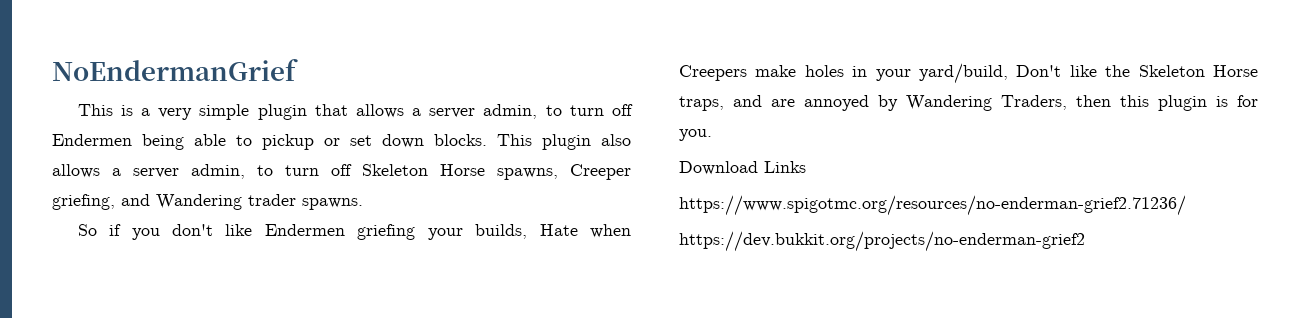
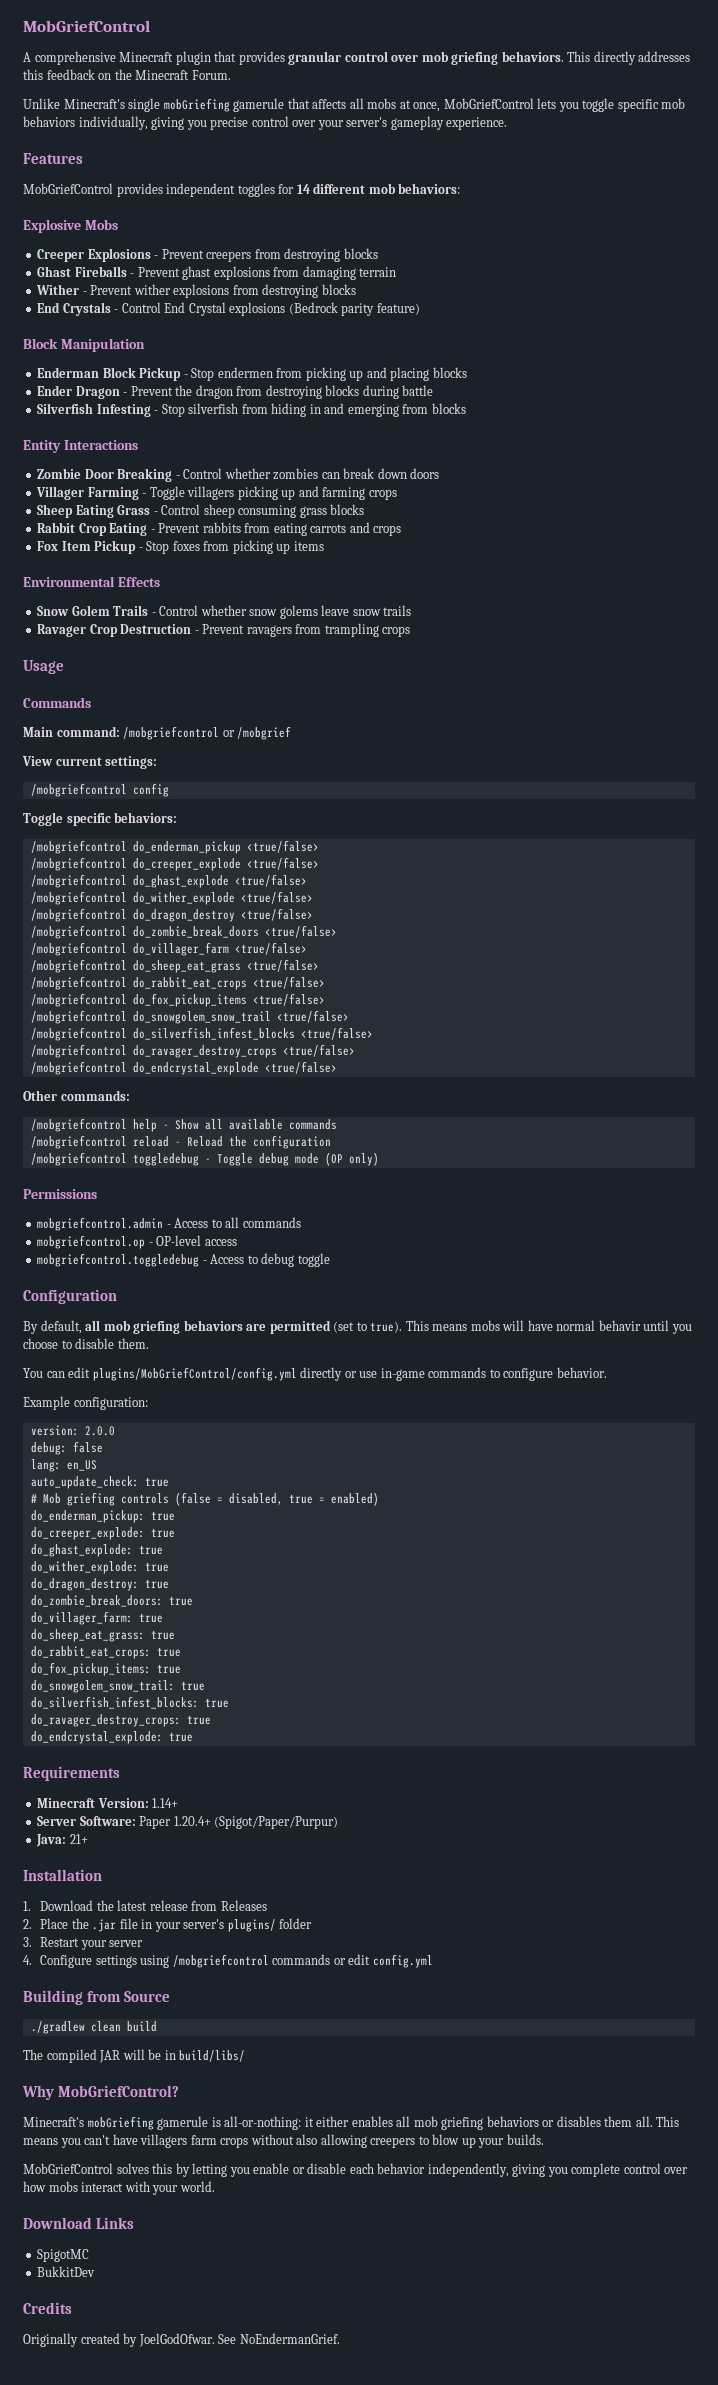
[52,59,298,81] [77,104,633,120] [52,134,631,150] [52,164,631,180] [52,194,363,210] [77,224,631,240] [679,63,1258,84] [679,95,1258,111] [679,129,712,141] [679,161,806,175] [679,195,1186,216] [679,231,1085,252] NoEndermanGrief // This is a very simple plugin that allows a server admin, to turn off Endermen being able to pickup or set down blocks. This plugin also allows a server admin, to turn off Skeleton Horse spawns, Creeper griefing, and Wandering trader spawns. // So if you don't like Endermen griefing your builds, Hate when Creepers make holes in your yard/build, Don't like the Skeleton Horse traps, and are annoyed by Wandering Traders, then this plugin is for you. // Download Links // https://www.spigotmc.org/resources/no-enderman-grief2.71236/ // https://dev.bukkit.org/projects/no-enderman-grief2 -> [23,20,150,32] [23,51,691,65] [23,69,231,80] [23,98,686,112] [23,116,508,130] [23,153,83,164] [23,183,461,197] [23,219,118,233] [37,248,378,262] [37,266,397,280] [36,284,356,298] [37,302,420,316] [23,338,145,352] [37,367,467,381] [37,385,434,399] [37,403,466,417] [23,440,138,453] [37,468,440,482] [36,486,397,500] [37,504,365,518] [37,522,402,536] [37,540,324,554] [23,576,160,587] [37,605,412,619] [37,623,411,637] [23,660,64,674] [23,697,91,708] [23,726,292,740] [22,756,158,769] [30,783,169,797] [23,812,178,826] [30,840,319,854] [30,857,319,871] [30,874,307,888] [30,891,313,905] [30,908,313,922] [30,925,337,939] [30,942,307,956] [30,959,319,973] [30,976,325,990] [30,993,325,1007] [30,1010,349,1024] [30,1027,373,1041] [30,1044,355,1058] [30,1061,337,1075] [23,1090,130,1101] [30,1118,337,1132] [30,1135,331,1149] [30,1152,379,1166] [23,1189,97,1199] [37,1217,301,1231] [37,1235,237,1249] [37,1253,330,1267] [23,1289,117,1304] [23,1320,692,1334] [23,1338,149,1349] [23,1367,607,1381] [23,1396,148,1410] [30,1425,115,1436] [30,1441,103,1455] [30,1459,97,1472] [30,1476,169,1489] [30,1492,379,1506] [30,1510,175,1523] [30,1527,175,1540] [30,1544,163,1557] [30,1561,169,1574] [30,1578,169,1591] [30,1595,193,1607] [30,1611,163,1625] [30,1629,175,1642] [30,1646,181,1659] [30,1662,181,1676] [30,1680,205,1693] [30,1696,229,1709] [30,1714,211,1727] [30,1731,193,1744] [23,1766,120,1781] [37,1798,179,1808] [37,1816,339,1829] [36,1834,88,1847] [23,1869,102,1881] [23,1900,267,1911] [23,1918,313,1932] [23,1937,144,1950] [23,1954,433,1968] [23,1990,171,2005] [30,2021,157,2034] [23,2049,246,2063] [22,2085,180,2100] [23,2116,680,2130] [23,2134,544,2148] [23,2163,689,2177] [23,2181,215,2195] [23,2217,135,2229] [37,2249,90,2262] [37,2266,96,2277] [23,2302,72,2314] [23,2333,340,2347] MobGriefControl // A comprehensive Minecraft plugin that provides granular control over mob griefing behaviors. This directly addresses this feedback on the Minecraft Forum. // Unlike Minecraft's single mobGriefing gamerule that affects all mobs at once, MobGriefControl lets you toggle specific mob behaviors individually, giving you precise control over your server's gameplay experience. // Features // MobGriefControl provides independent toggles for 14 different mob behaviors: // Explosive Mobs // Creeper Explosions - Prevent creepers from destroying blocks // Ghast Fireballs - Prevent ghast explosions from damaging terrain // Wither - Prevent wither explosions from destroying blocks // End Crystals - Control End Crystal explosions (Bedrock parity feature) // Block Manipulation // Enderman Block Pickup - Stop endermen from picking up and placing blocks // Ender Dragon - Prevent the dragon from destroying blocks during battle // Silverfish Infesting - Stop silverfish from hiding in and emerging from blocks // Entity Interactions // Zombie Door Breaking - Control whether zombies can break down doors // Villager Farming - Toggle villagers picking up and farming crops // Sheep Eating Grass - Control sheep consuming grass blocks // Rabbit Crop Eating - Prevent rabbits from eating carrots and crops // Fox Item Pickup - Stop foxes from picking up items // Environmental Effects // Snow Golem Trails - Control whether snow golems leave snow trails // Ravager Crop Destruction - Prevent ravagers from trampling crops // Usage // Commands // Main command: /mobgriefcontrol or /mobgrief // View current settings: // /mobgriefcontrol config // Toggle specific behaviors: // /mobgriefcontrol do_enderman_pickup <true/false> // /mobgriefcontrol do_creeper_explode <true/false> // /mobgriefcontrol do_ghast_explode <true/false> // /mobgriefcontrol do_wither_explode <true/false> // /mobgriefcontrol do_dragon_destroy <true/false> // /mobgriefcontrol do_zombie_break_doors <true/false> // /mobgriefcontrol do_villager_farm <true/false> // /mobgriefcontrol do_sheep_eat_grass <true/false> // /mobgriefcontrol do_rabbit_eat_crops <true/false> // /mobgriefcontrol do_fox_pickup_items <true/false> // /mobgriefcontrol do_snowgolem_snow_trail <true/false> // /mobgriefcontrol do_silverfish_infest_blocks <true/false> // /mobgriefcontrol do_ravager_destroy_crops <true/false> // /mobgriefcontrol do_endcrystal_explode <true/false> // Other commands: // /mobgriefcontrol help - Show all available commands // /mobgriefcontrol reload - Reload the configuration // /mobgriefcontrol toggledebug - Toggle debug mode (OP only) // Permissions // mobgriefcontrol.admin - Access to all commands // mobgriefcontrol.op - OP-level access // mobgriefcontrol.toggledebug - Access to debug toggle // Configuration // By default, all mob griefing behaviors are permitted (set to true). This means mobs will have normal behavir until you choose to disable them. // You can edit plugins/MobGriefControl/config.yml directly or use in-game commands to configure behavior. // Example configuration: // version: 2.0.0 // debug: false // lang: en_US // auto_update_check: true // # Mob griefing controls (false = disabled, true = enabled) // do_enderman_pickup: true // do_creeper_explode: true // do_ghast_explode: true // do_wither_explode: true // do_dragon_destroy: true // do_zombie_break_doors: true // do_villager_farm: true // do_sheep_eat_grass: true // do_rabbit_eat_crops: true // do_fox_pickup_items: true // do_snowgolem_snow_trail: true // do_silverfish_infest_blocks: true // do_ravager_destroy_crops: true // do_endcrystal_explode: true // Requirements // Minecraft Version: 1.14+ // Server Software: Paper 1.20.4+ (Spigot/Paper/Purpur) // Java: 21+ // Installation // 1. Download the latest release from Releases // 2. Place the .jar file in your server's plugins/ folder // 3. Restart your server // 4. Configure settings using /mobgriefcontrol commands or edit config.yml // Building from Source // ./gradlew clean build // The compiled JAR will be in build/libs/ // Why MobGriefControl? // Minecraft's mobGriefing gamerule is all-or-nothing: it either enables all mob griefing behaviors or disables them all. This means you can't have villagers farm crops without also allowing creepers to blow up your builds. // MobGriefControl solves this by letting you enable or disable each behavior independently, giving you complete control over how mobs interact with your world. // Download Links // SpigotMC // BukkitDev // Credits // Originally created by JoelGodOfwar. See NoEndermanGrief.

